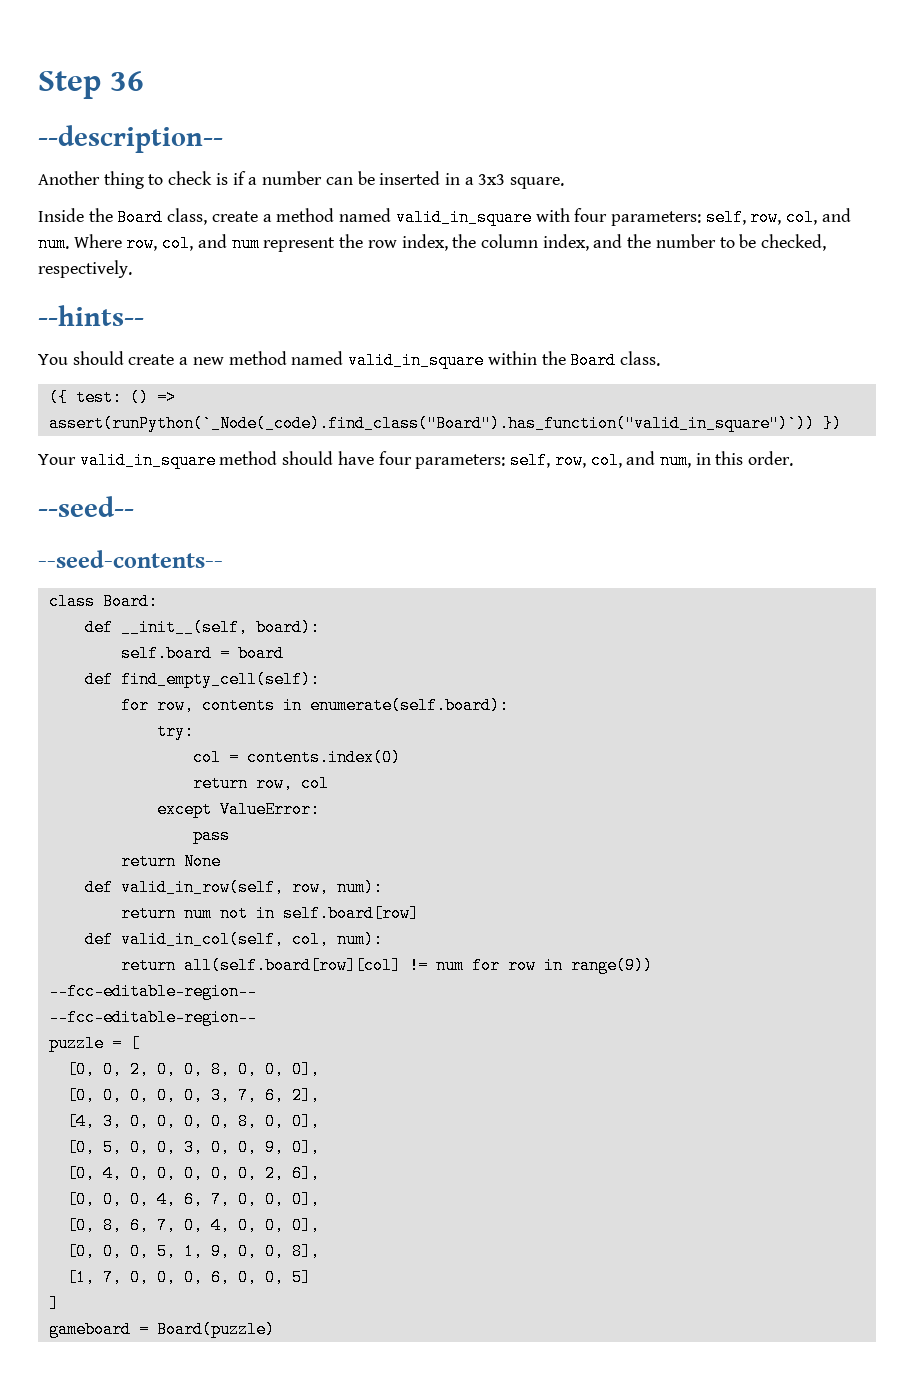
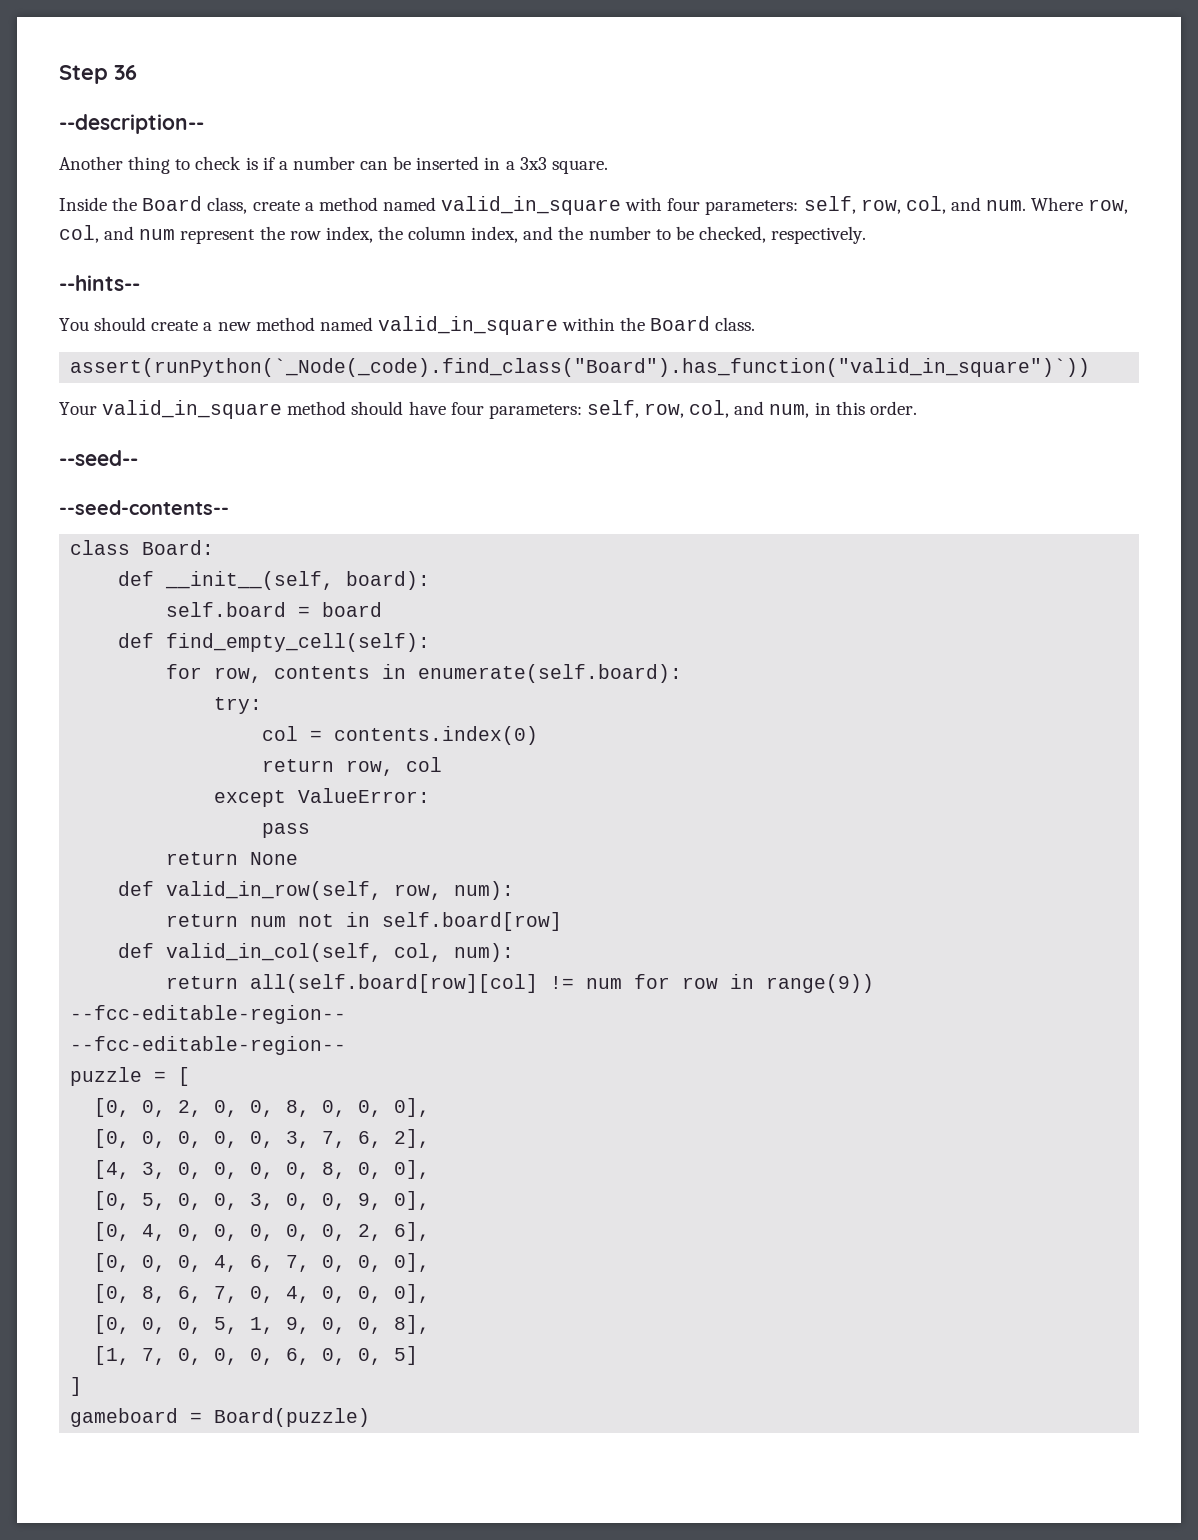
[48,389,176,406] ({ test: () => -> (756, 324) none
[822,415,842,432] }) -> (1091, 367) none

